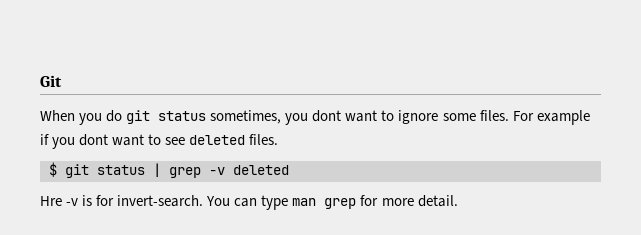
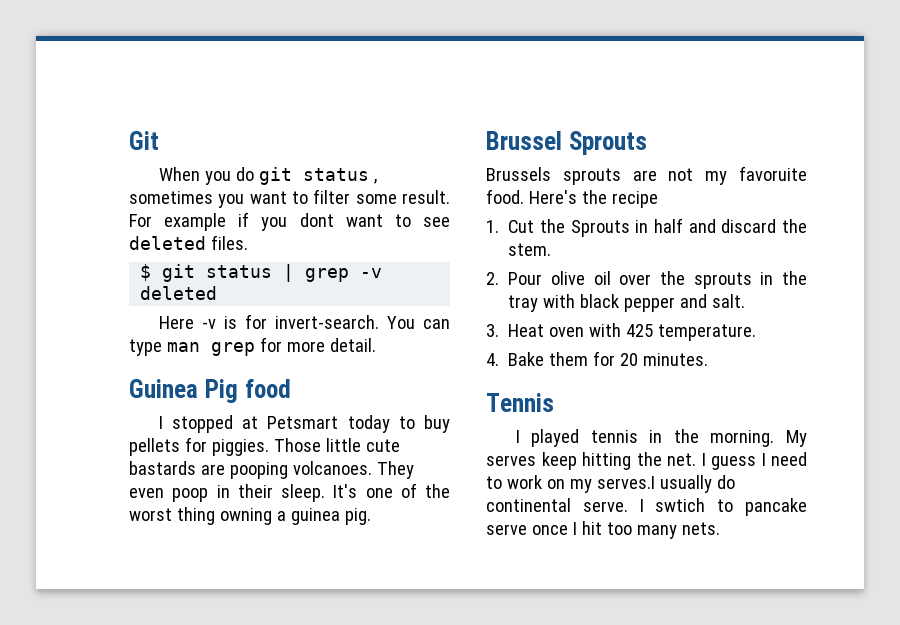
[210,110,509,125] sometimes, you dont want to ignore some files. -> [373,179,377,184] [129,189,451,208] , sometimes you want to filter some result.
[40,196,62,206] Hre -> [158,316,194,329] Here
(458, 201) none -> [129,379,291,403] [158,415,450,433] [129,437,400,456] [129,461,414,479] [129,483,450,502] [129,507,371,525] [486,131,647,155] [486,166,807,185] [486,189,658,208] [486,218,807,237] [508,243,552,256] [486,271,807,289] [508,294,746,312] [486,323,757,341] [486,351,709,366] [486,393,554,412] [515,429,807,447] [486,452,807,470] [486,475,735,493] [486,498,807,516] [486,521,720,539] // Guinea Pig food // I stopped at Petsmart today to buy pellets for piggies. Those little cute bastards are pooping volcanoes. They even poop in their sleep. It's one of the worst thing owning a guinea pig. // Brussel Sprouts // Brussels sprouts are not my favoruite food. Here's the recipe // 1. Cut the Sprouts in half and discard the stem. // 2. Pour olive oil over the sprouts in the tray with black pepper and salt. // 3. Heat oven with 425 temperature. // 4. Bake them for 20 minutes. // Tennis // I played tennis in the morning. My serves keep hitting the net. I guess I need to work on my serves.I usually do continental serve. I swtich to pancake serve once I hit too many nets.

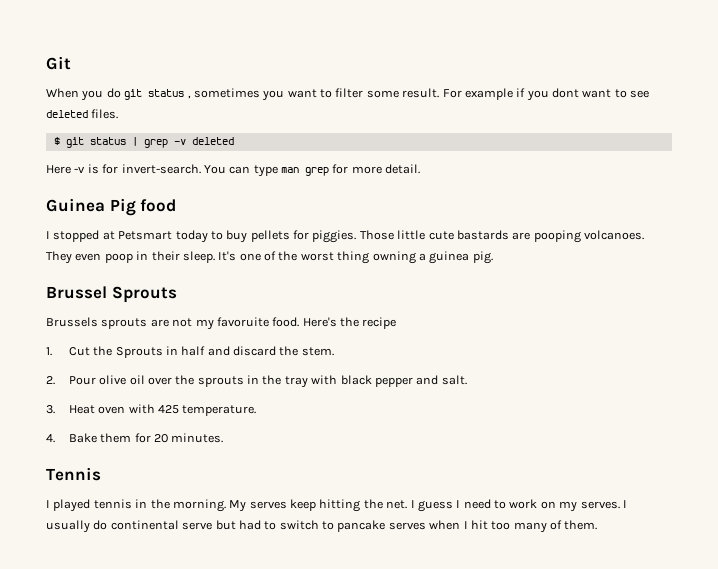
[596,476,655,489] serves.I -> [580,500,627,509] serves. I
[582,498,807,516] [486,524,568,535] serve. I swtich to pancake serve once -> [182,520,461,532] serve but had to switch to pancake serves when
[681,522,720,535] nets. -> [550,520,598,530] of them.

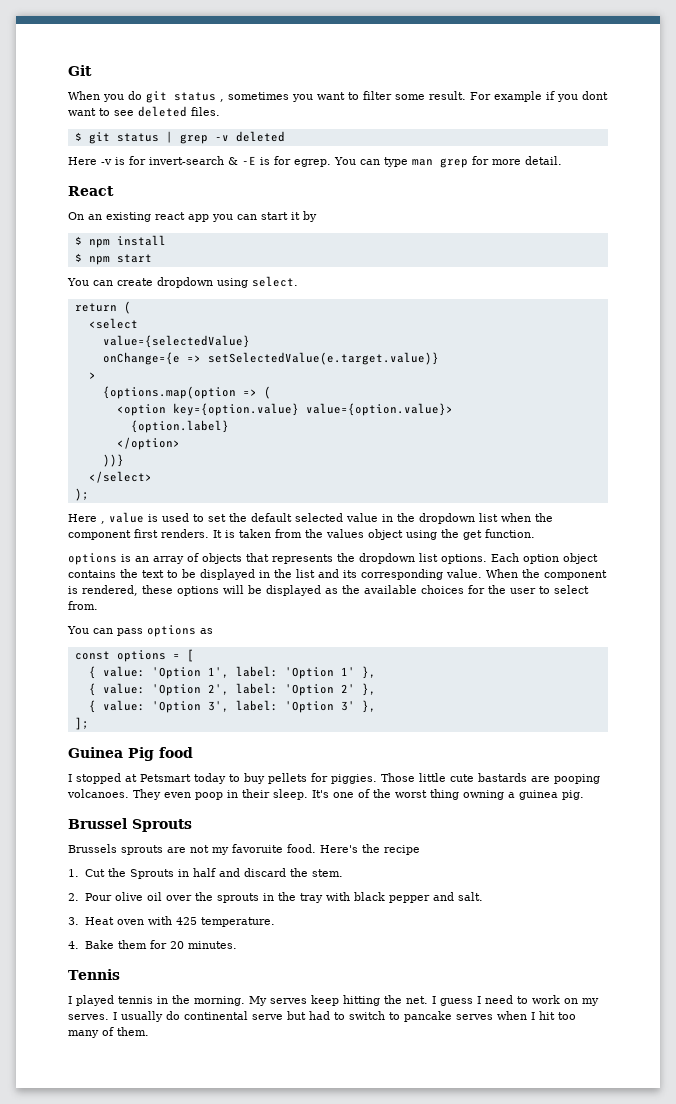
[121,164,201,174] invert-search. -> [149,156,331,167] invert-search & -E is for egrep.
(421, 169) none -> [68,186,114,196] [68,211,317,222] [74,235,166,248] [74,253,152,265] [67,276,298,288] [74,301,131,314] [88,318,138,329] [102,335,250,348] [102,352,439,365] [88,372,96,379] [102,386,271,399] [116,403,453,416] [130,420,229,433] [116,437,180,450] [102,454,124,467] [88,471,152,483] [74,488,89,501] [68,512,553,524] [68,529,535,540] [68,553,598,565] [68,569,607,580] [68,585,589,596] [68,601,98,610] [67,625,213,637] [74,649,194,662] [88,666,376,679] [88,683,376,696] [88,700,376,713] [74,717,89,730] // React // On an existing react app you can start it by // $ npm install // $ npm start // You can create dropdown using select. // return ( // <select // value={selectedValue} // onChange={e => setSelectedValue(e.target.value)} // > // {options.map(option => ( // <option key={option.value} value={option.value}> // {option.label} // </option> // ))} // </select> // ); // Here , value is used to set the default selected value in the dropdown list when the component first renders. It is taken from the values object using the get function. // options is an array of objects that represents the dropdown list options. Each option object contains the text to be displayed in the list and its corresponding value. When the component is rendered, these options will be displayed as the available choices for the user to select from. // You can pass options as // const options = [ // { value: 'Option 1', label: 'Option 1' }, // { value: 'Option 2', label: 'Option 2' }, // { value: 'Option 3', label: 'Option 3' }, // ];

